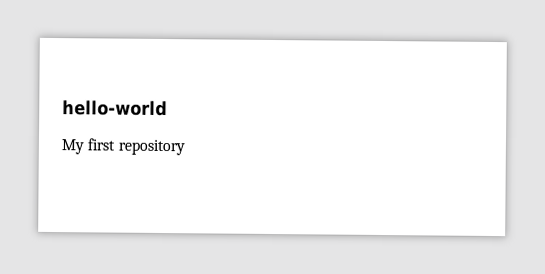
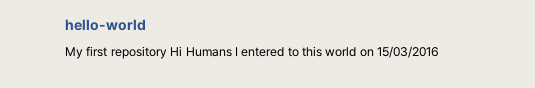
(185, 147) none -> [170,46,440,58] Hi Humans I entered to this world on 15/03/2016

